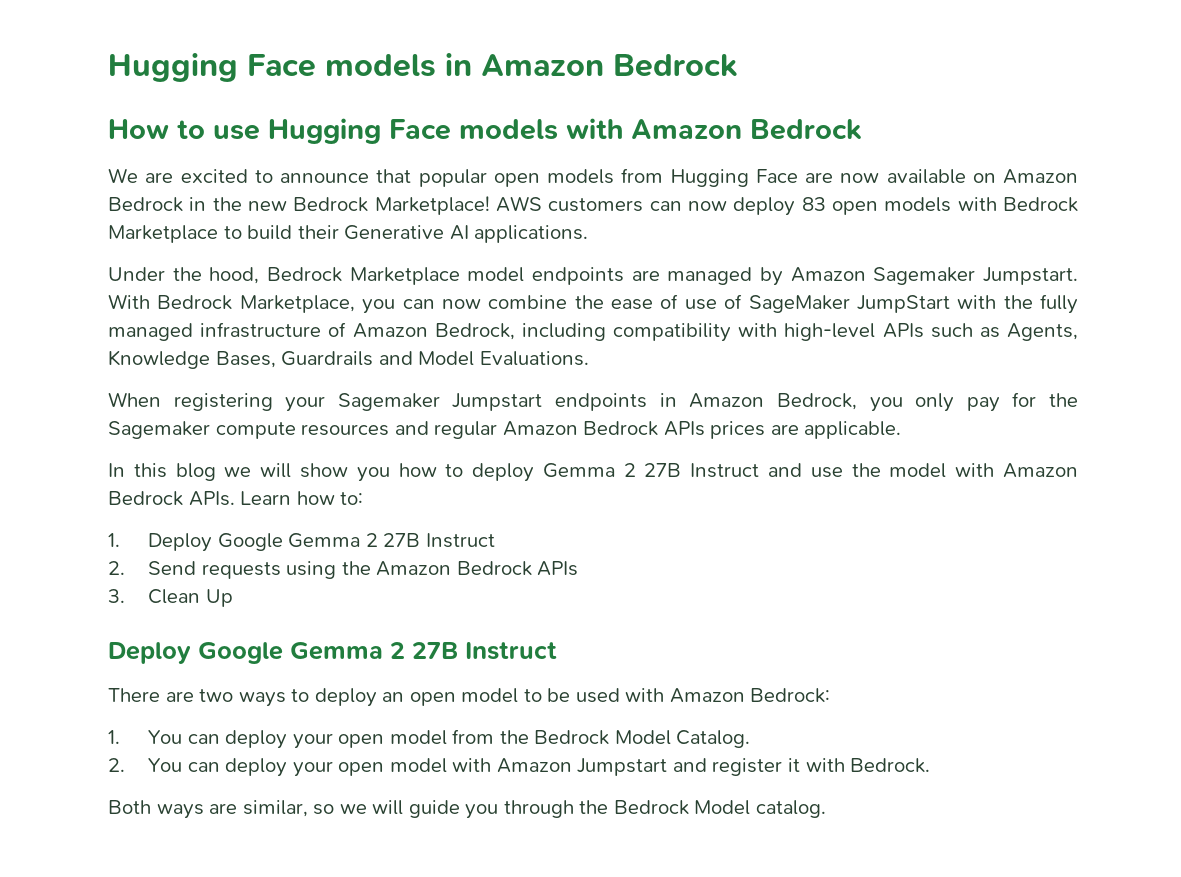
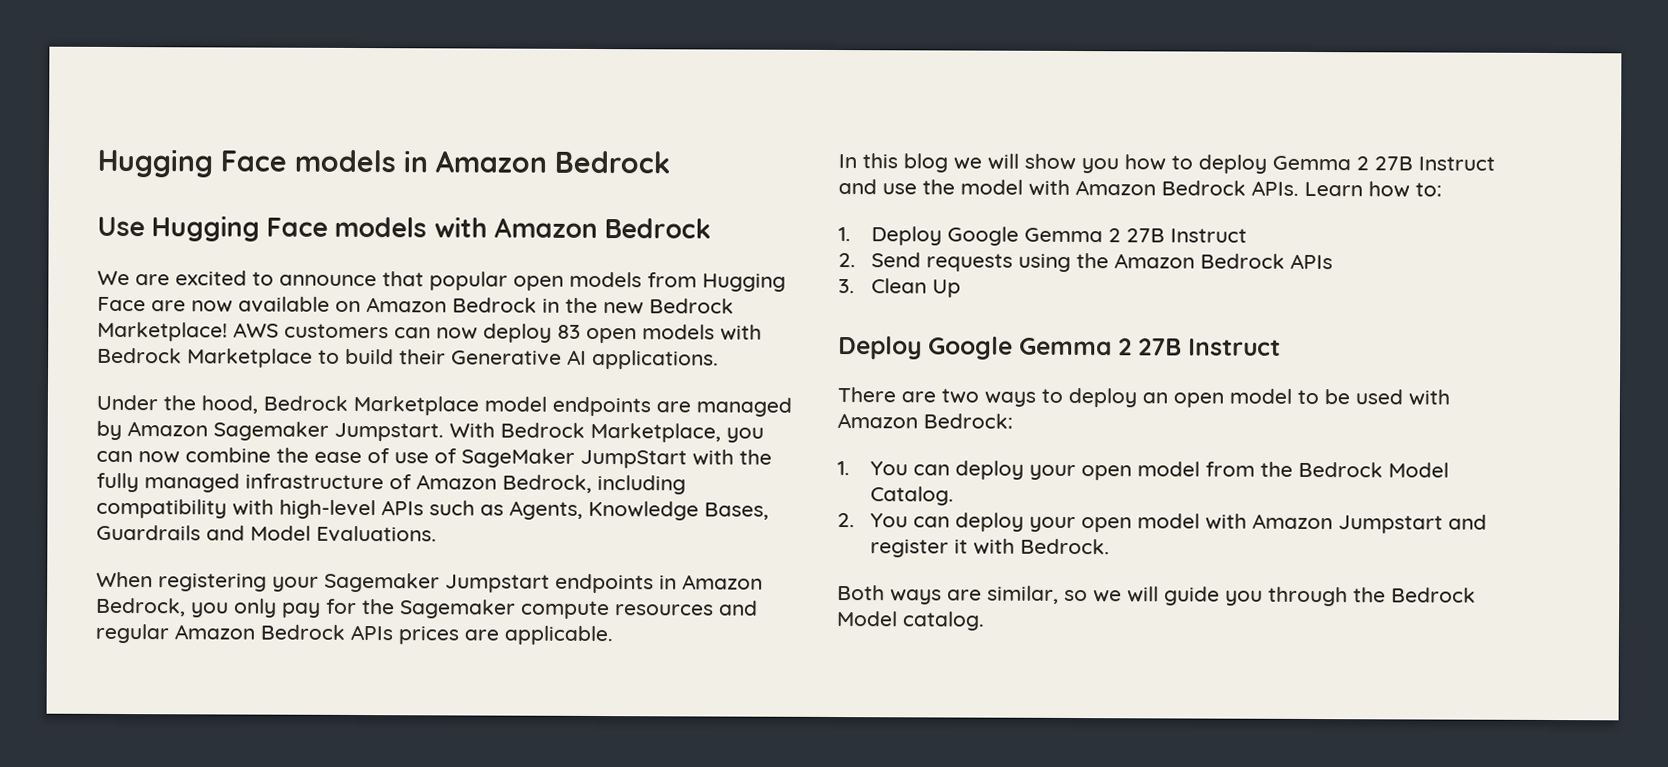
[108,119,260,140] How to use -> [97,216,145,237] Use

